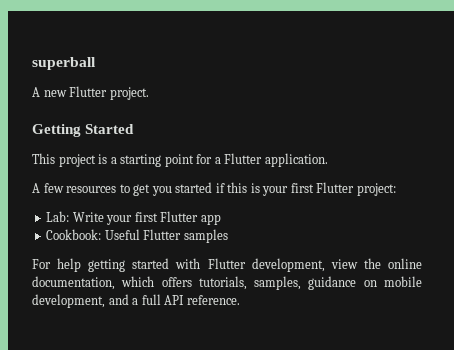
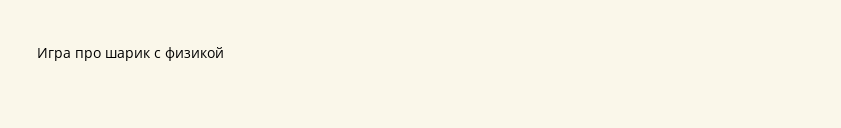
[32,57,96,70] [32,86,149,100] [32,124,135,137] [32,153,328,167] [32,182,396,196] [46,211,221,225] [46,229,228,243] [32,258,422,272] [32,276,422,290] [32,294,240,308] superball // A new Flutter project. // Getting Started // This project is a starting point for a Flutter application. // A few resources to get you started if this is your first Flutter project: // Lab: Write your first Flutter app // Cookbook: Useful Flutter samples // For help getting started with Flutter development, view the online documentation, which offers tutorials, samples, guidance on mobile development, and a full API reference. -> [37,47,224,61] Игра про шарик с физикой

